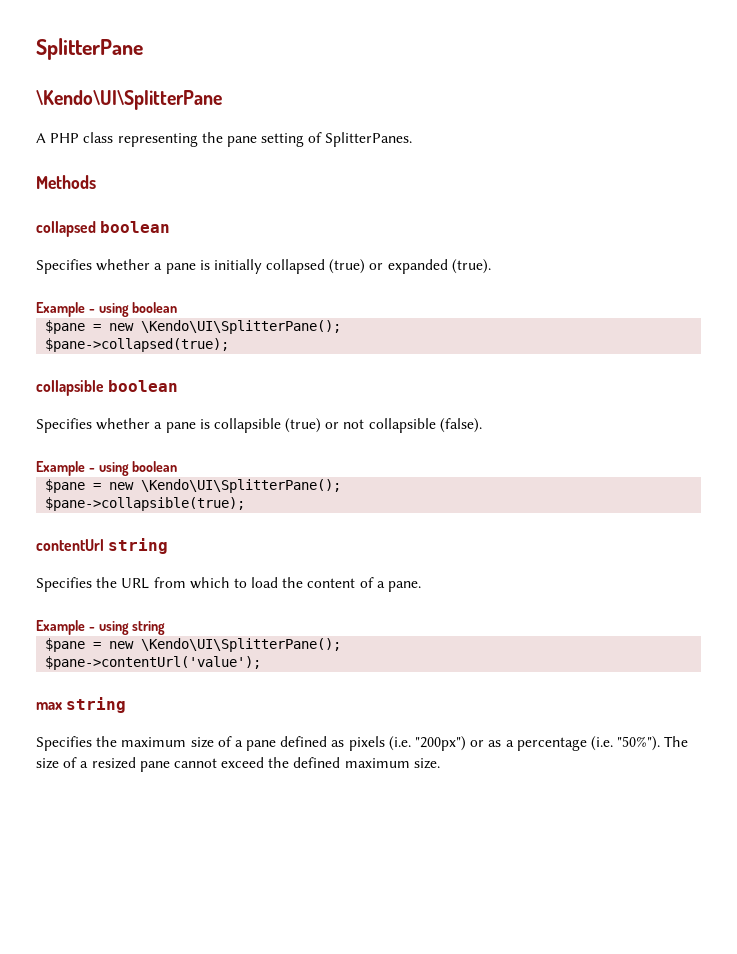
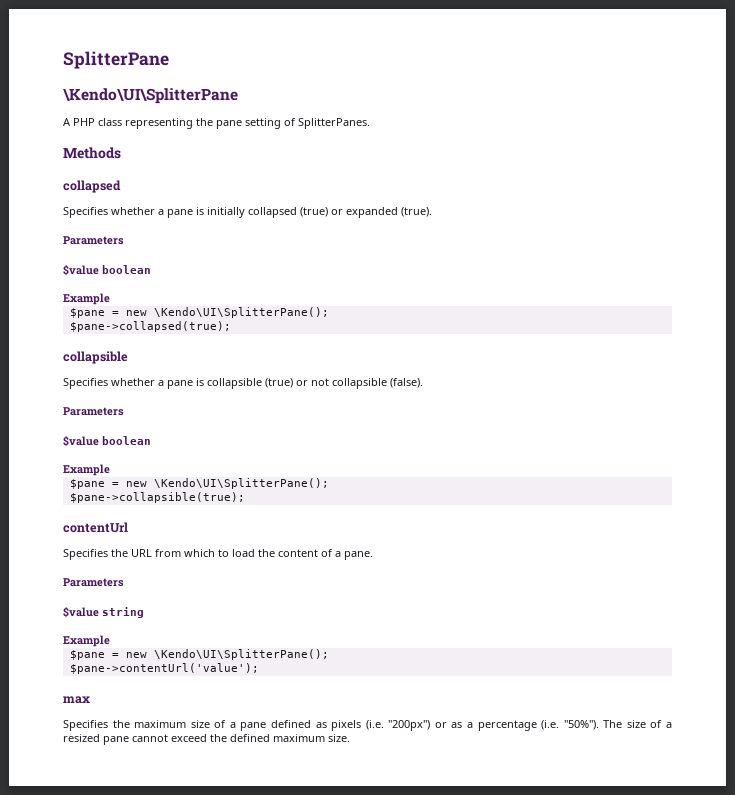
[100,221,171,233] boolean -> (121, 186) none
[36,302,178,317] Example - using boolean -> [63,236,124,245] [63,264,151,276] [63,293,110,305] Parameters // $value boolean // Example
[108,380,179,392] boolean -> (128, 357) none
[36,461,178,476] Example - using boolean -> [63,407,124,416] [63,435,151,447] [63,464,110,476] Parameters // $value boolean // Example
[108,538,169,554] string -> (128, 527) none
[36,620,166,635] Example - using string -> [63,578,124,587] [63,606,144,618] [63,635,110,647] Parameters // $value string // Example
[66,697,127,713] string -> (90, 700) none

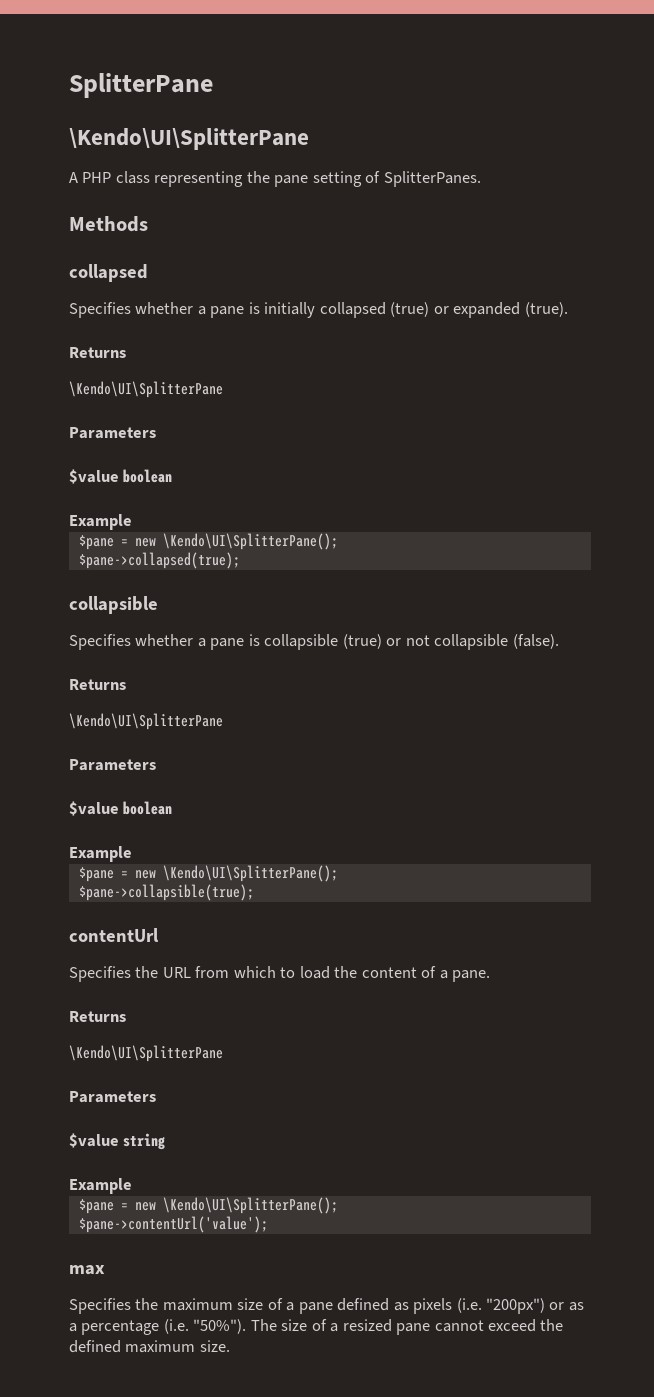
(432, 212) none -> [69,347,126,358] [69,381,223,398] // Returns // \Kendo\UI\SplitterPane
(423, 383) none -> [69,679,126,690] [69,713,223,730] // Returns // \Kendo\UI\SplitterPane
(373, 555) none -> [69,1011,126,1022] [69,1045,223,1062] // Returns // \Kendo\UI\SplitterPane

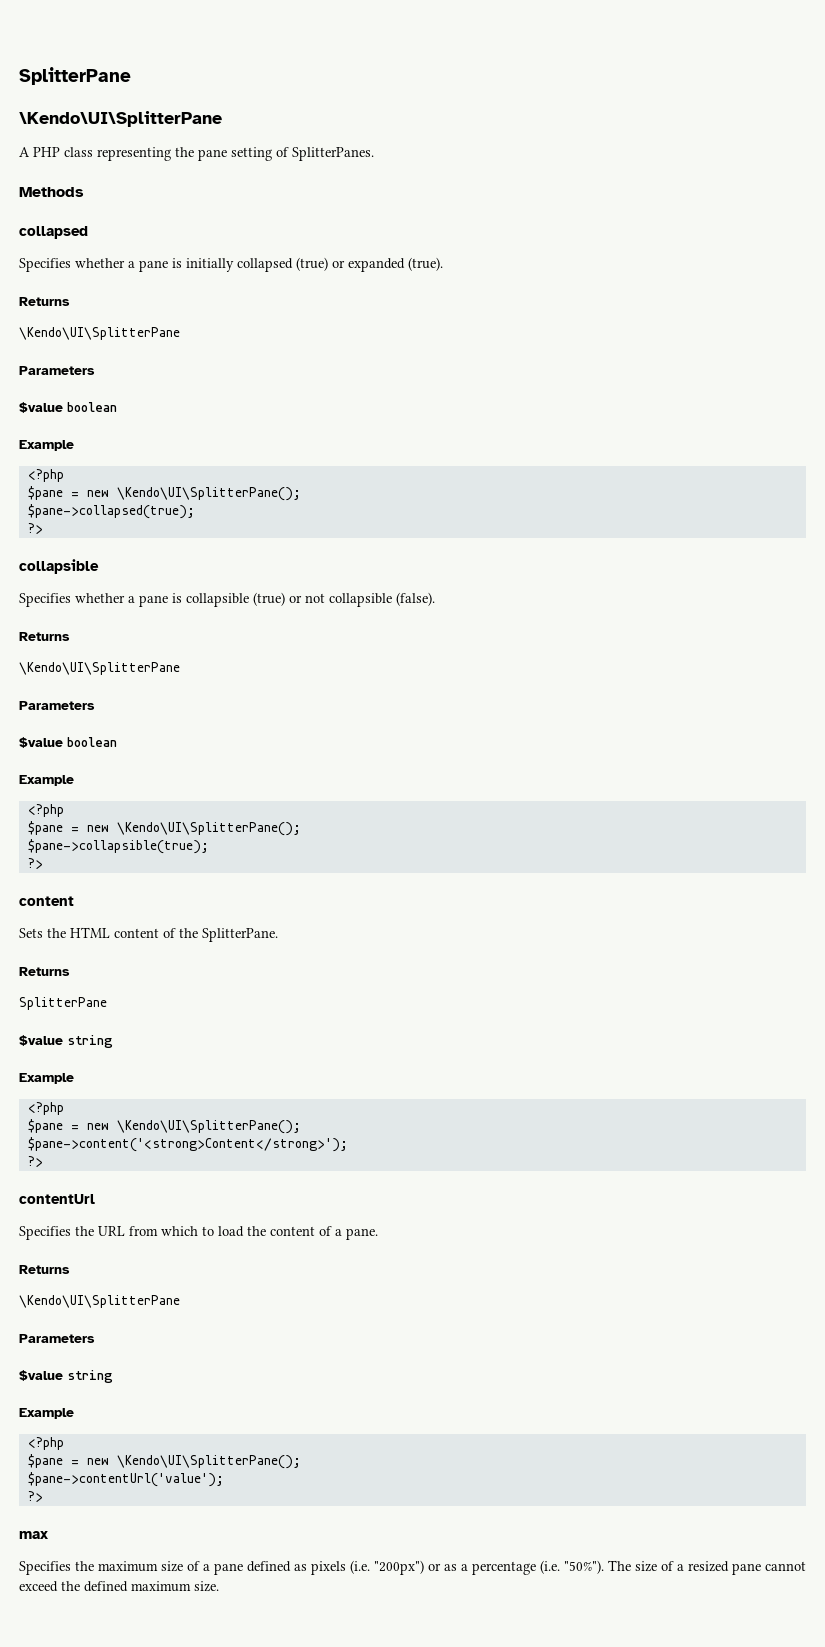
(132, 522) none -> [27,469,64,482] // <?php
(240, 560) none -> [27,523,43,534] // ?>
(132, 854) none -> [27,804,64,817] // <?php
(254, 892) none -> [27,858,43,869] [19,896,74,906] [19,927,278,942] [19,967,70,976] [19,997,107,1010] [19,1035,113,1048] [19,1073,74,1084] [27,1102,64,1115] [27,1119,301,1134] [27,1137,348,1152] [27,1156,43,1167] // ?> // content // Sets the HTML content of the SplitterPane. // Returns // SplitterPane // $value string // Example // <?php // $pane = new \Kendo\UI\SplitterPane(); // $pane->content('<strong>Content</strong>'); // ?>
(132, 1186) none -> [27,1437,64,1450] // <?php
(268, 1224) none -> [27,1491,43,1502] // ?>

